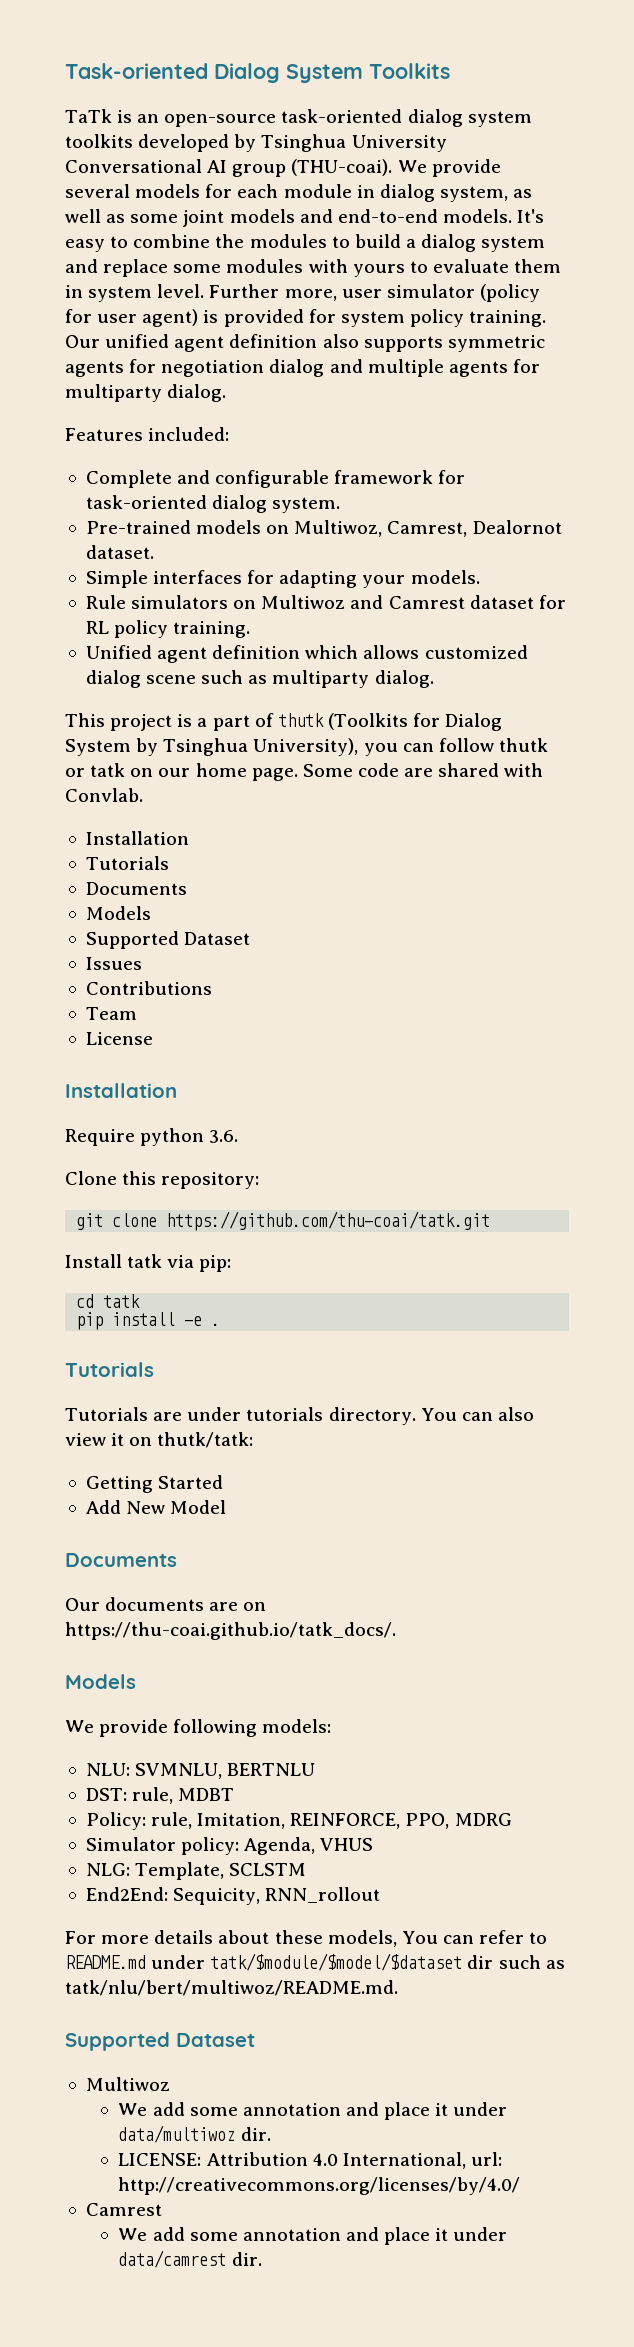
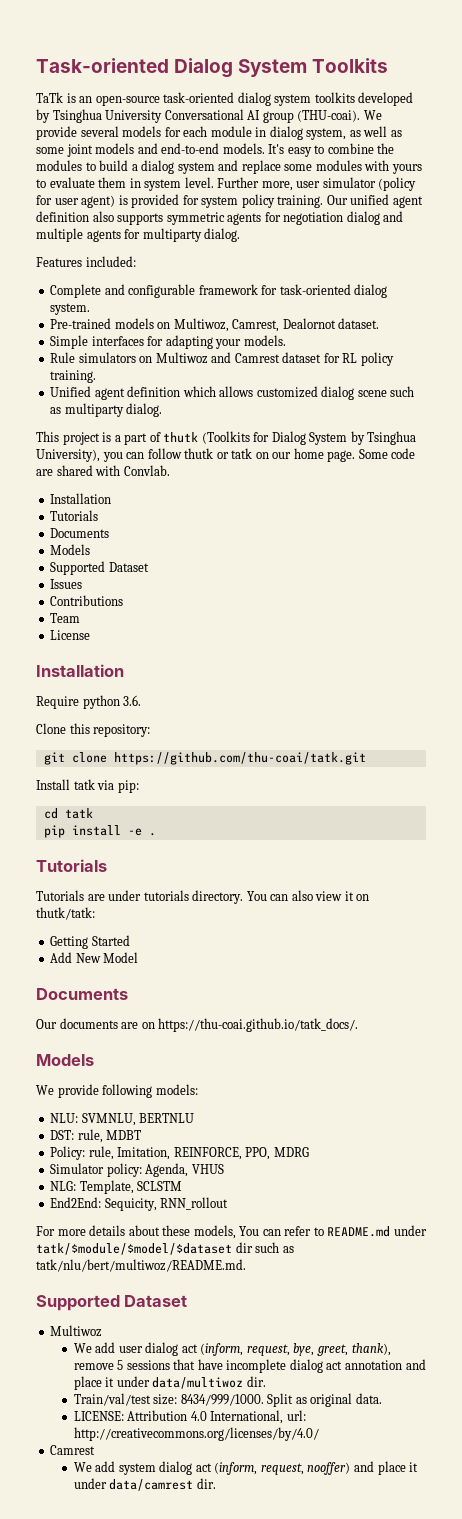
[189,2107,238,2116] some -> [118,1342,391,1356] [73,1359,343,1373] user dialog act (inform, request, bye, greet, thank), remove 5 sessions that have incomplete dialog act
(271, 2134) none -> [73,1393,382,1407] // Train/val/test size: 8434/999/1000. Split as original data.
[189,2228,341,2241] some annotation -> [118,1461,351,1475] system dialog act (inform, request, nooffer)

